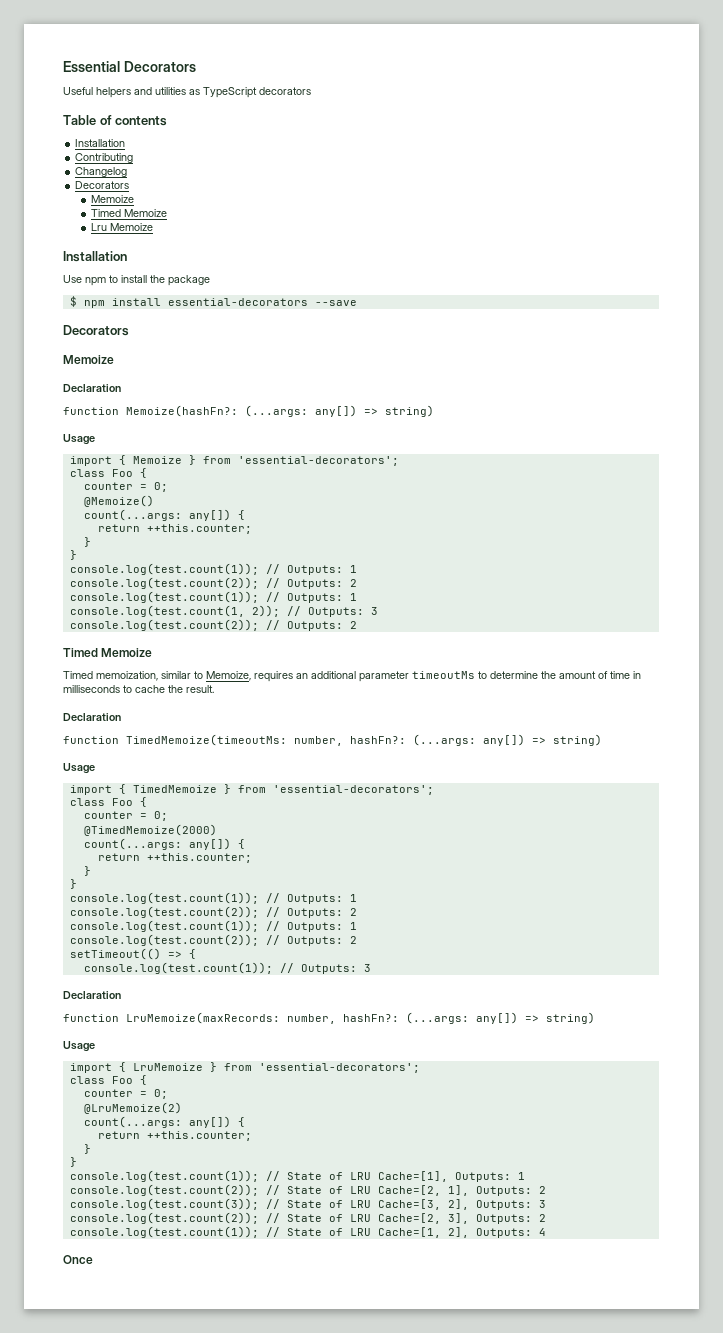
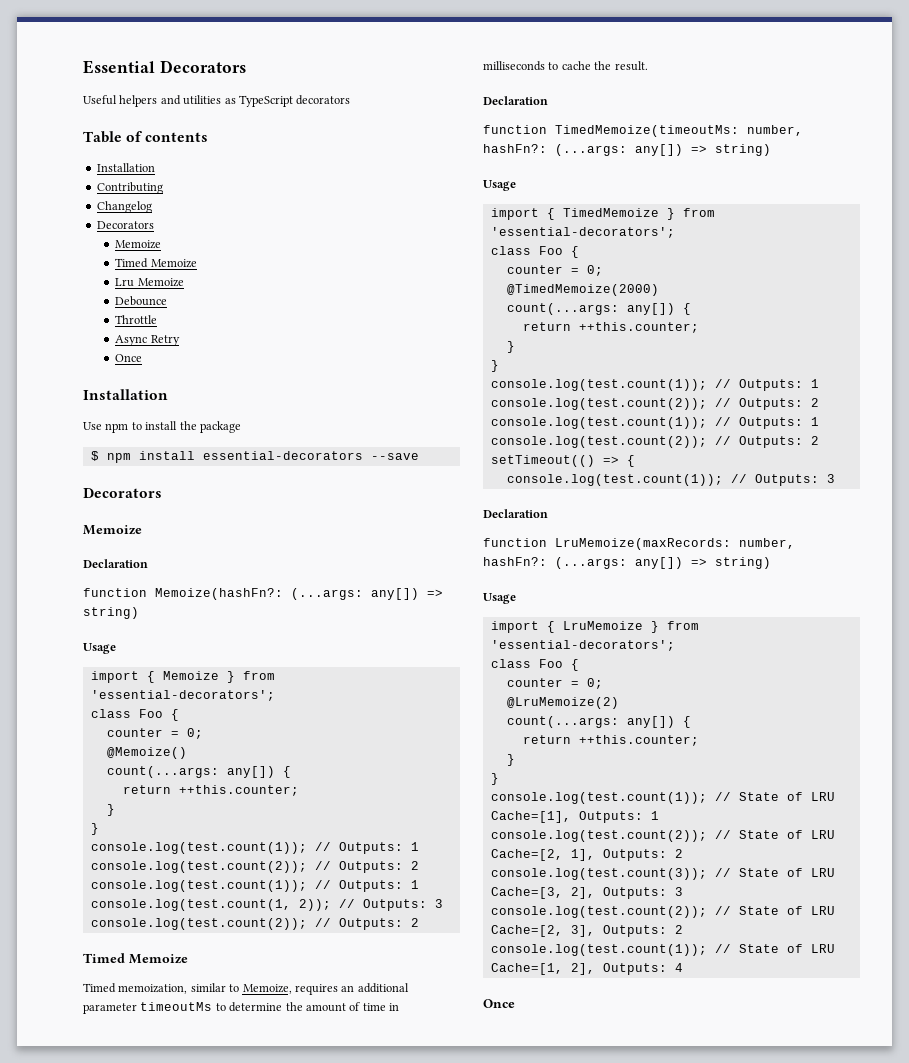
(153, 227) none -> [115,296,168,306] [115,315,158,324] [115,335,180,346] [115,354,143,362] // Debounce // Throttle // Async Retry // Once

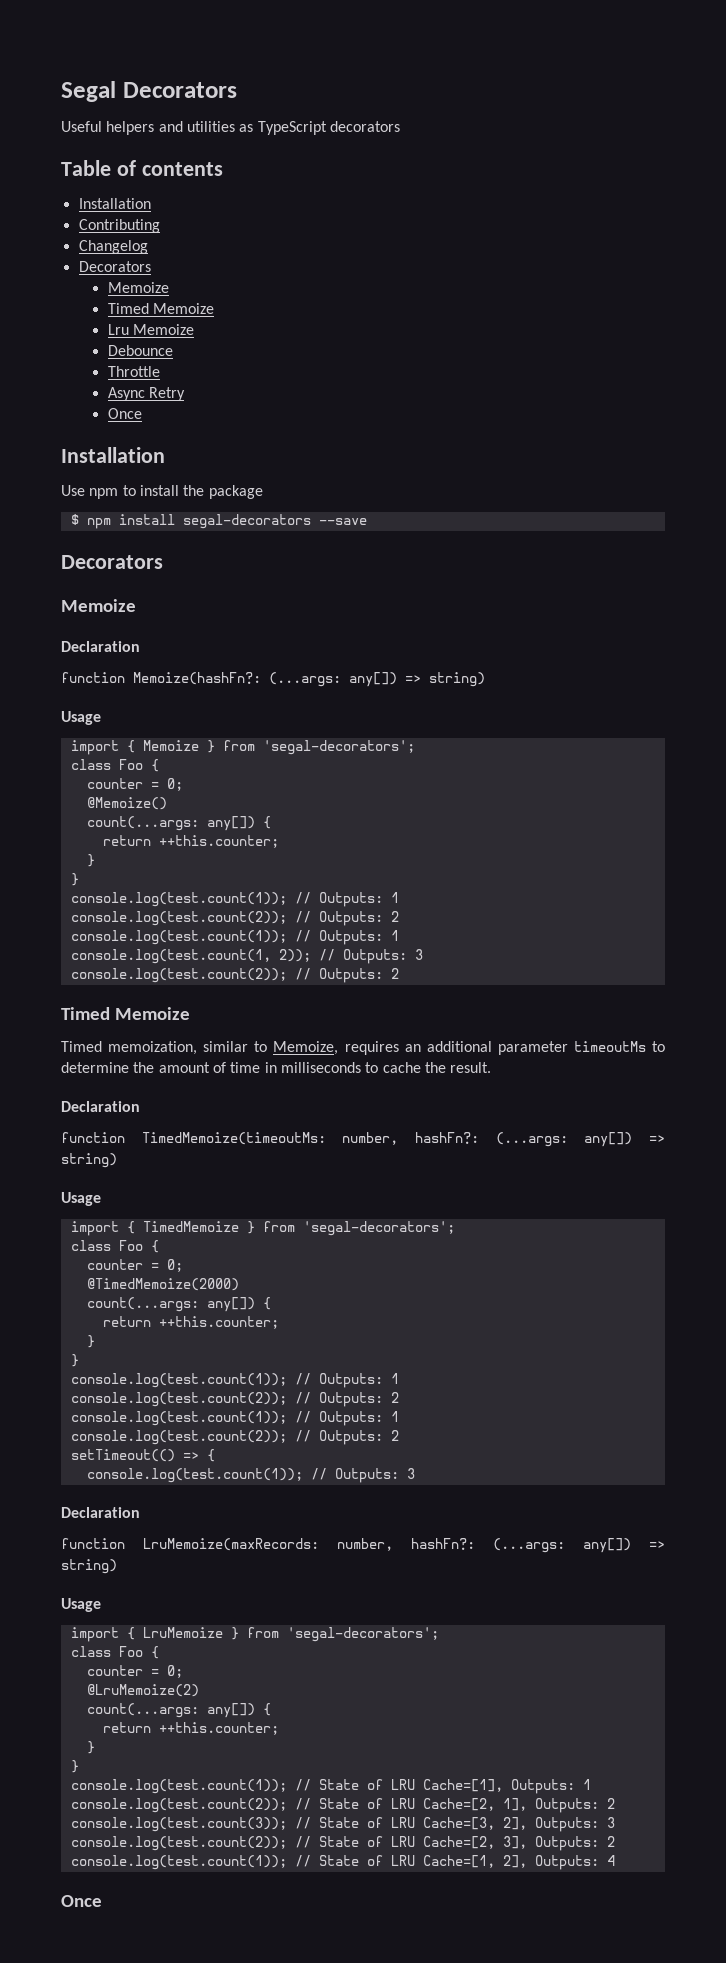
[83,60,155,74] Essential -> [61,81,116,102] Segal
[202,451,363,460] essential-decorators -> [182,514,311,529] segal-decorators
[90,690,275,701] 'essential-decorators'; -> [262,740,415,755] 'segal-decorators';
[490,227,675,238] 'essential-decorators'; -> [302,1221,455,1236] 'segal-decorators';
[490,640,675,651] 'essential-decorators'; -> [286,1627,439,1642] 'segal-decorators';

